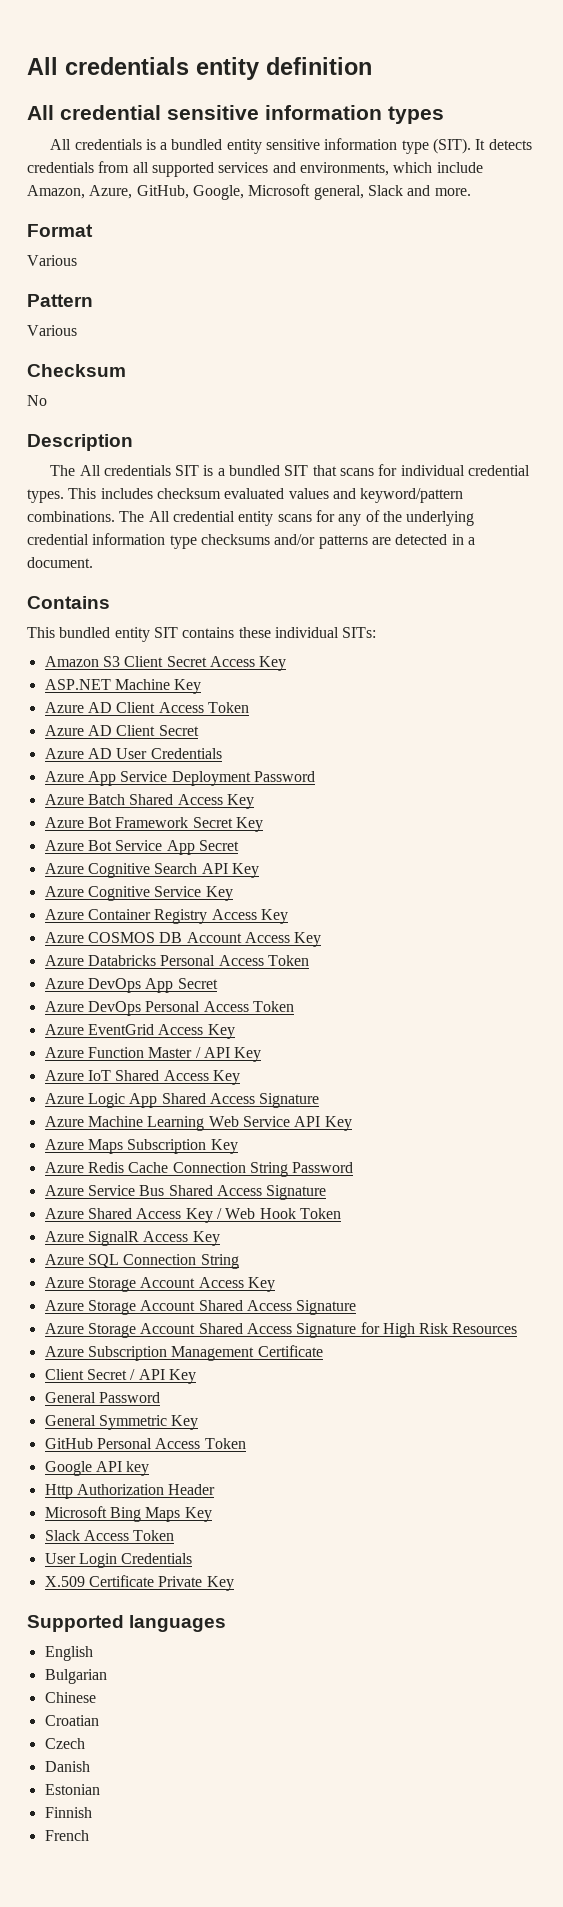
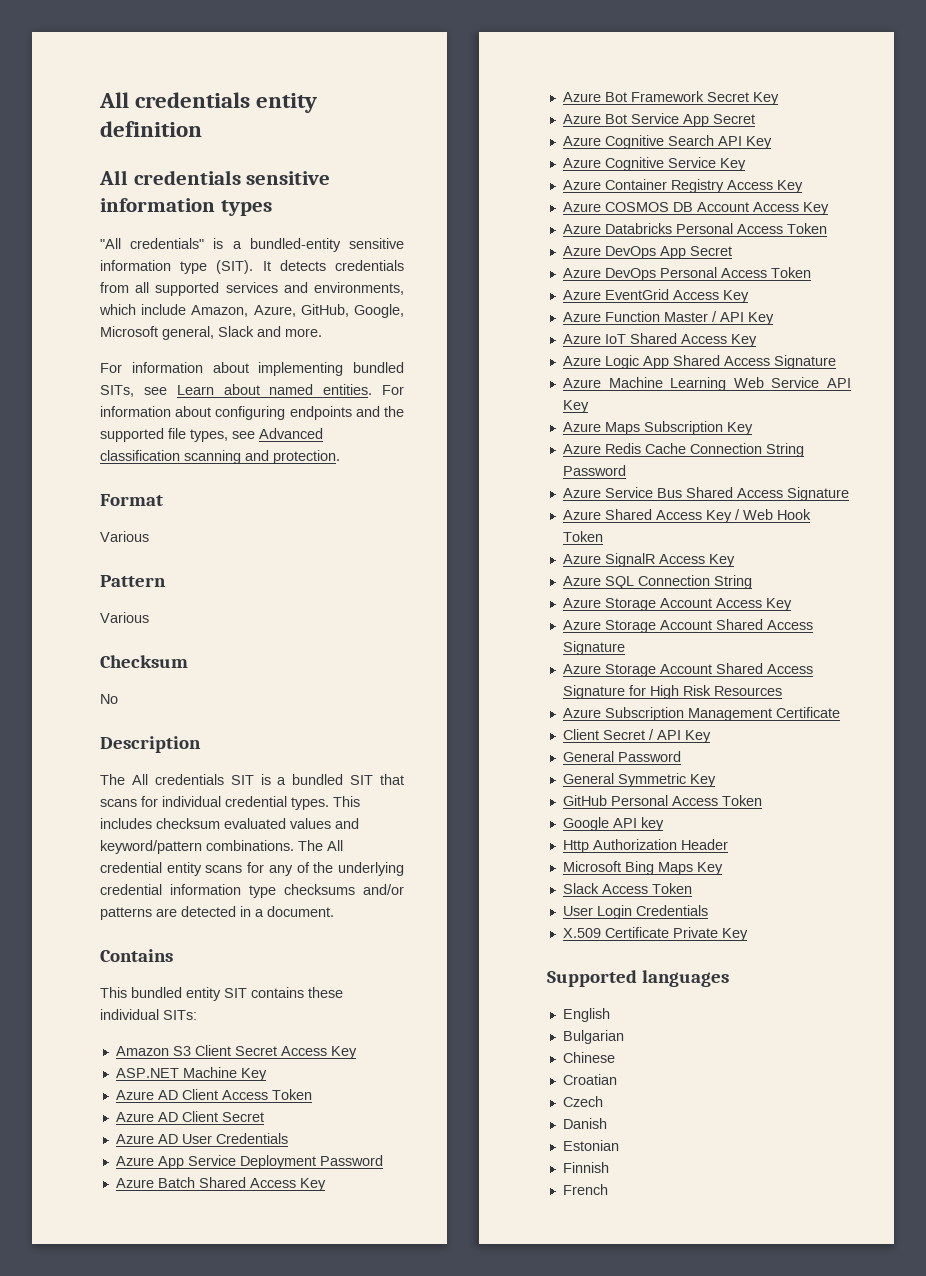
[60,105,161,120] credential -> [133,170,241,185] credentials
[50,139,262,154] All credentials is a bundled entity -> [100,238,341,252] "All credentials" is a bundled-entity
(471, 192) none -> [100,362,404,376] [100,384,404,397] [100,406,404,420] [100,428,323,442] [100,450,340,464] // For information about implementing bundled SITs, see Learn about named entities. For information about configuring endpoints and the supported file types, see Advanced classification scanning and protection.

